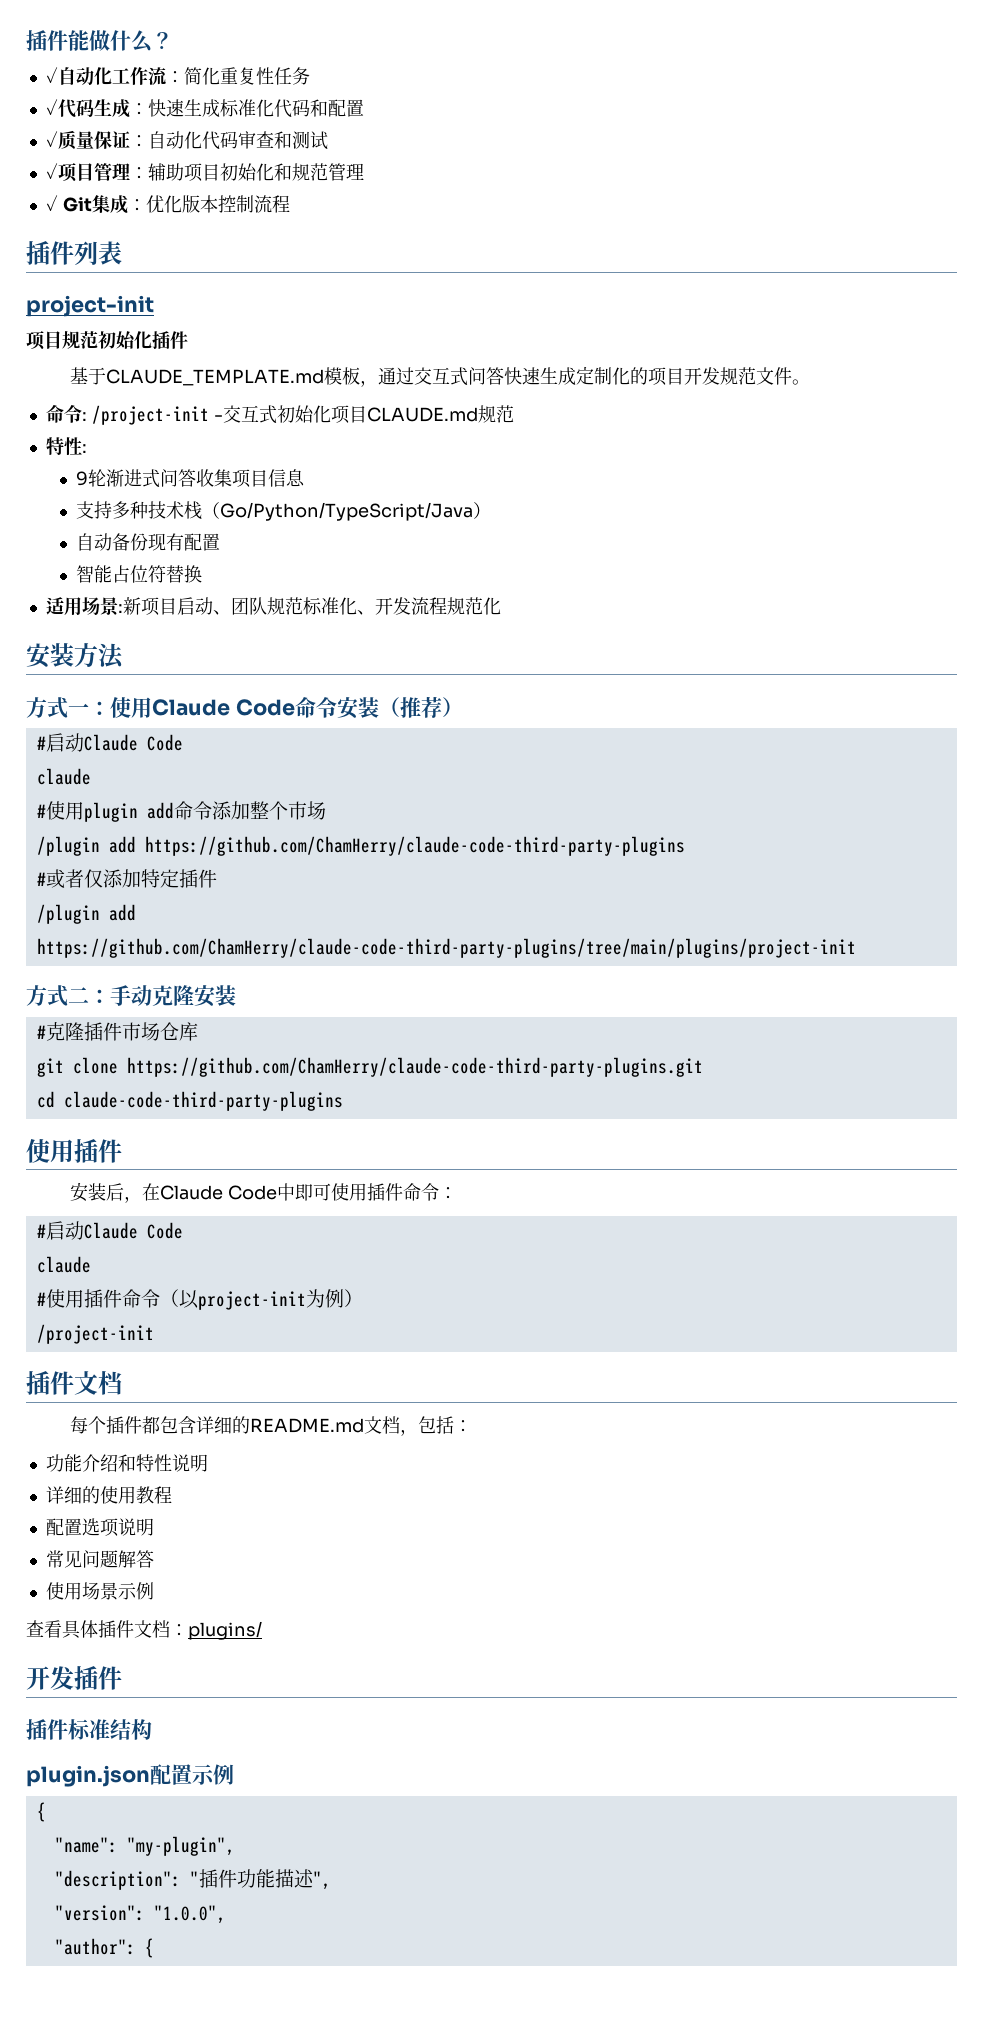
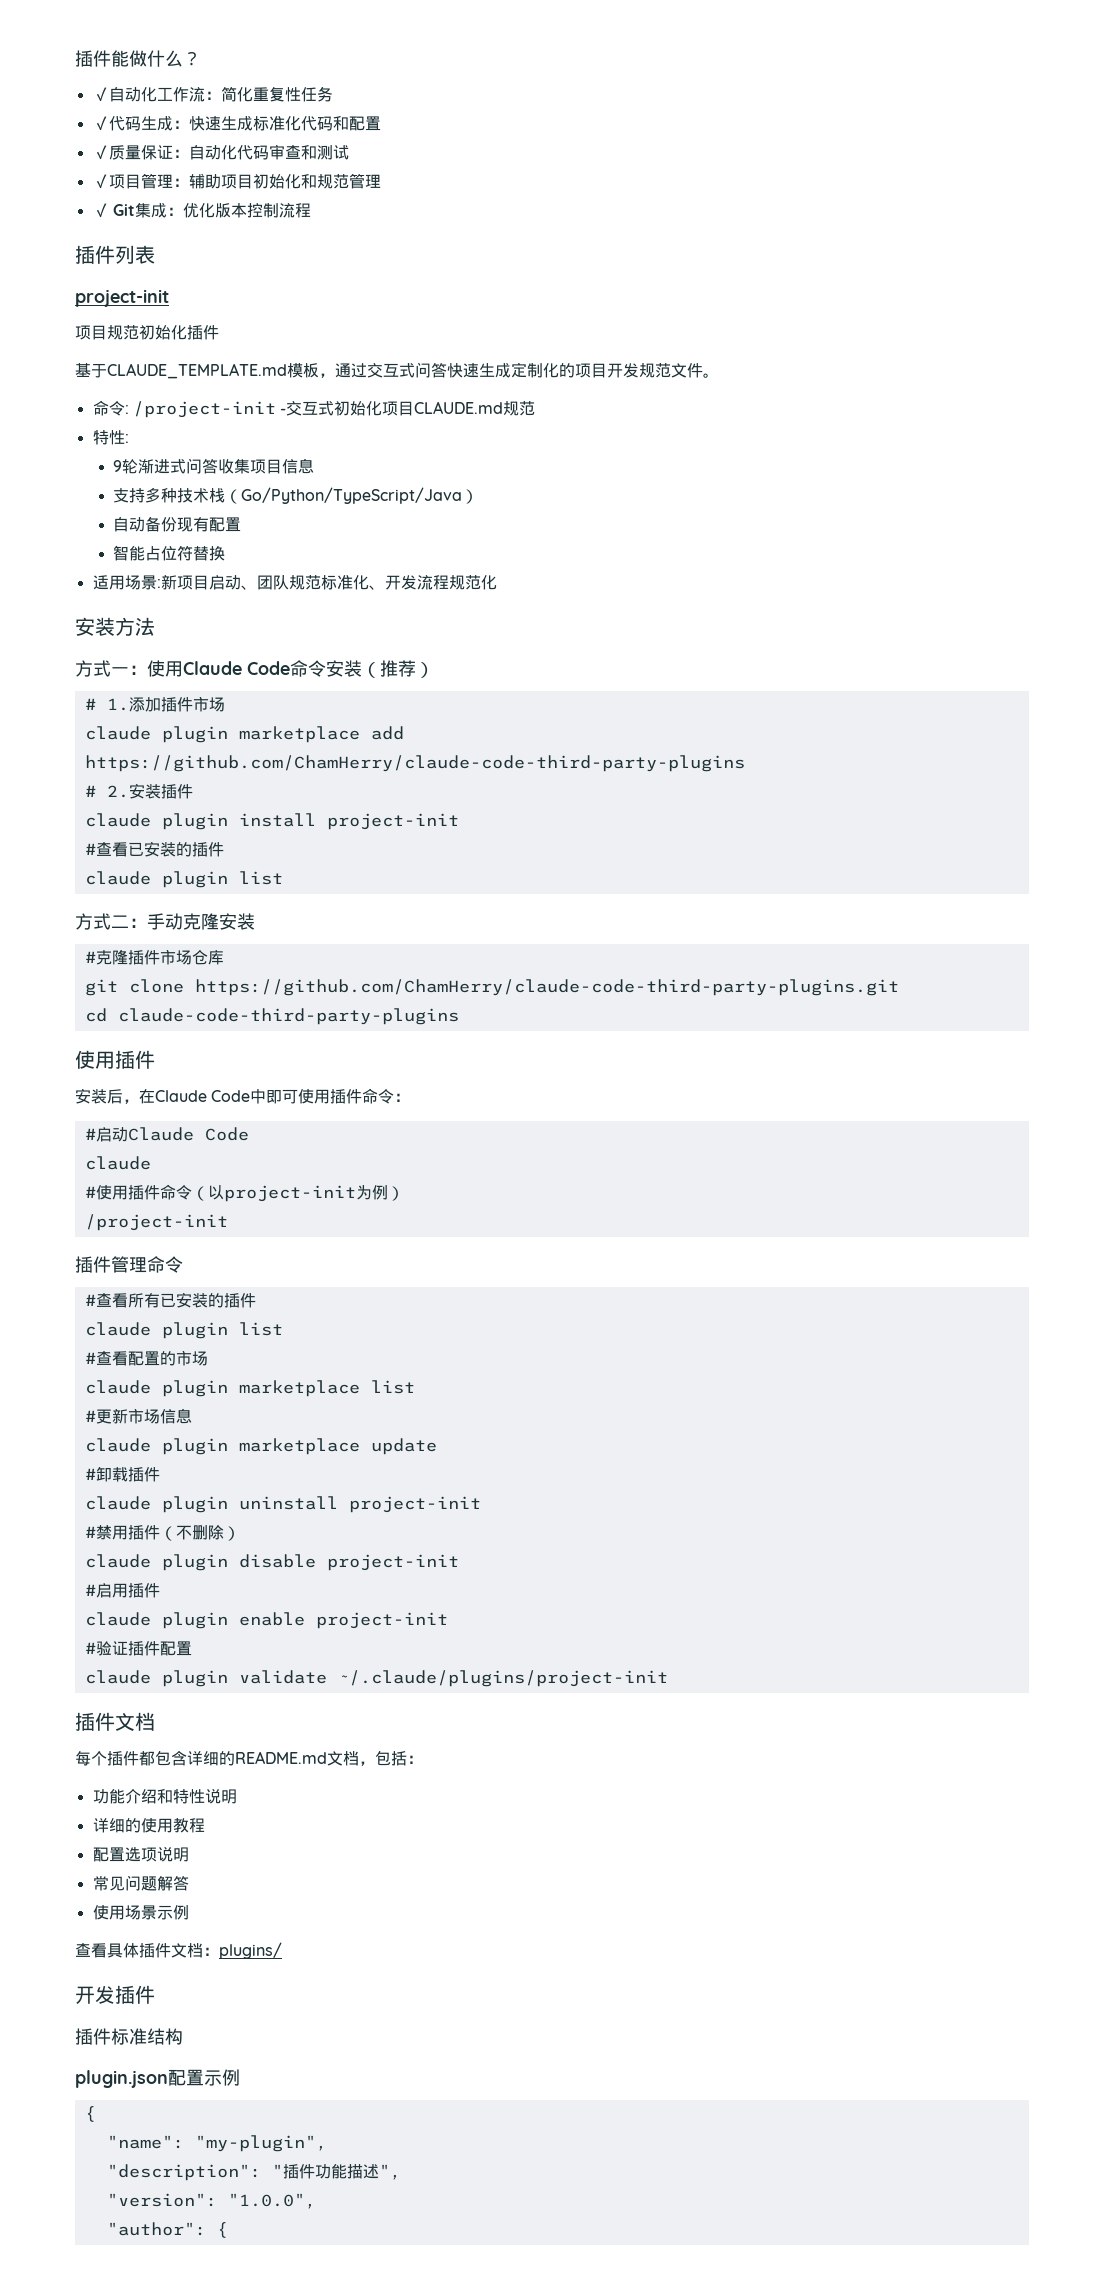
[45,733,183,752] [36,768,91,785] [36,801,326,822] [36,836,685,856] [36,869,217,889] [36,904,136,924] [36,938,856,958] 启动Claude Code // claude // #使用plugin add命令添加整个市场 // /plugin add https://github.com/ChamHerry/claude-code-third-party-plugins // #或者仅添加特定插件 // /plugin add https://github.com/ChamHerry/claude-code-third-party-plugins/tree/main/plugins/project-init -> [106,696,225,712] [84,726,404,743] [84,755,745,772] [84,783,193,799] [84,813,459,830] [84,841,224,857] [84,871,283,888] 1.添加插件市场 // claude plugin marketplace add https://github.com/ChamHerry/claude-code-third-party-plugins // # 2.安装插件 // claude plugin install project-init // #查看已安装的插件 // claude plugin list
(154, 1334) none -> [75,1256,183,1273] [84,1292,256,1308] [84,1322,283,1339] [84,1350,208,1366] [84,1380,415,1397] [84,1408,192,1424] [84,1438,437,1455] [84,1467,160,1482] [84,1496,481,1513] [84,1525,240,1541] [84,1554,459,1571] [84,1583,160,1598] [84,1612,448,1629] [84,1641,192,1656] [84,1670,668,1687] // 插件管理命令 // #查看所有已安装的插件 // claude plugin list // #查看配置的市场 // claude plugin marketplace list // #更新市场信息 // claude plugin marketplace update // #卸载插件 // claude plugin uninstall project-init // #禁用插件（不删除） // claude plugin disable project-init // #启用插件 // claude plugin enable project-init // #验证插件配置 // claude plugin validate ~/.claude/plugins/project-init

